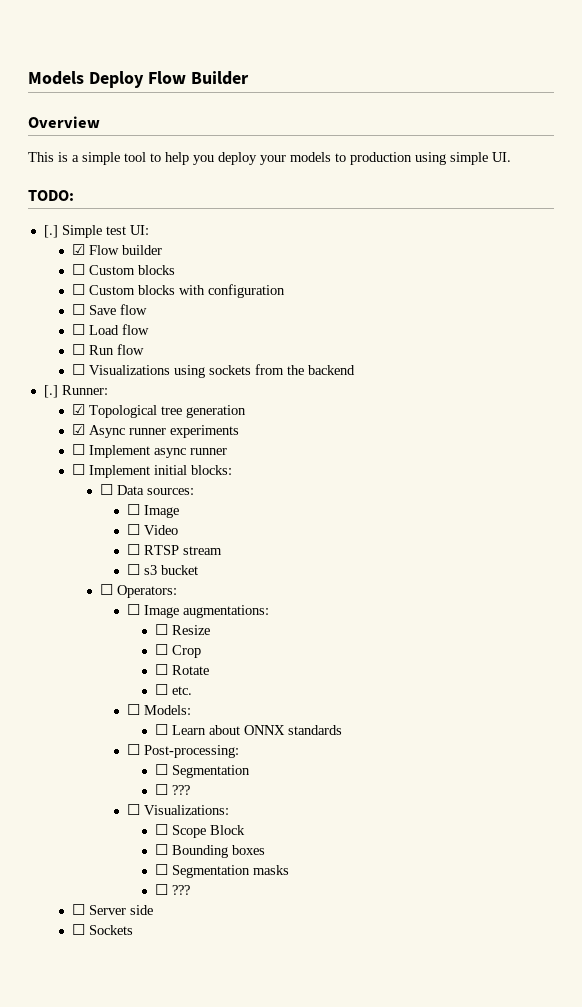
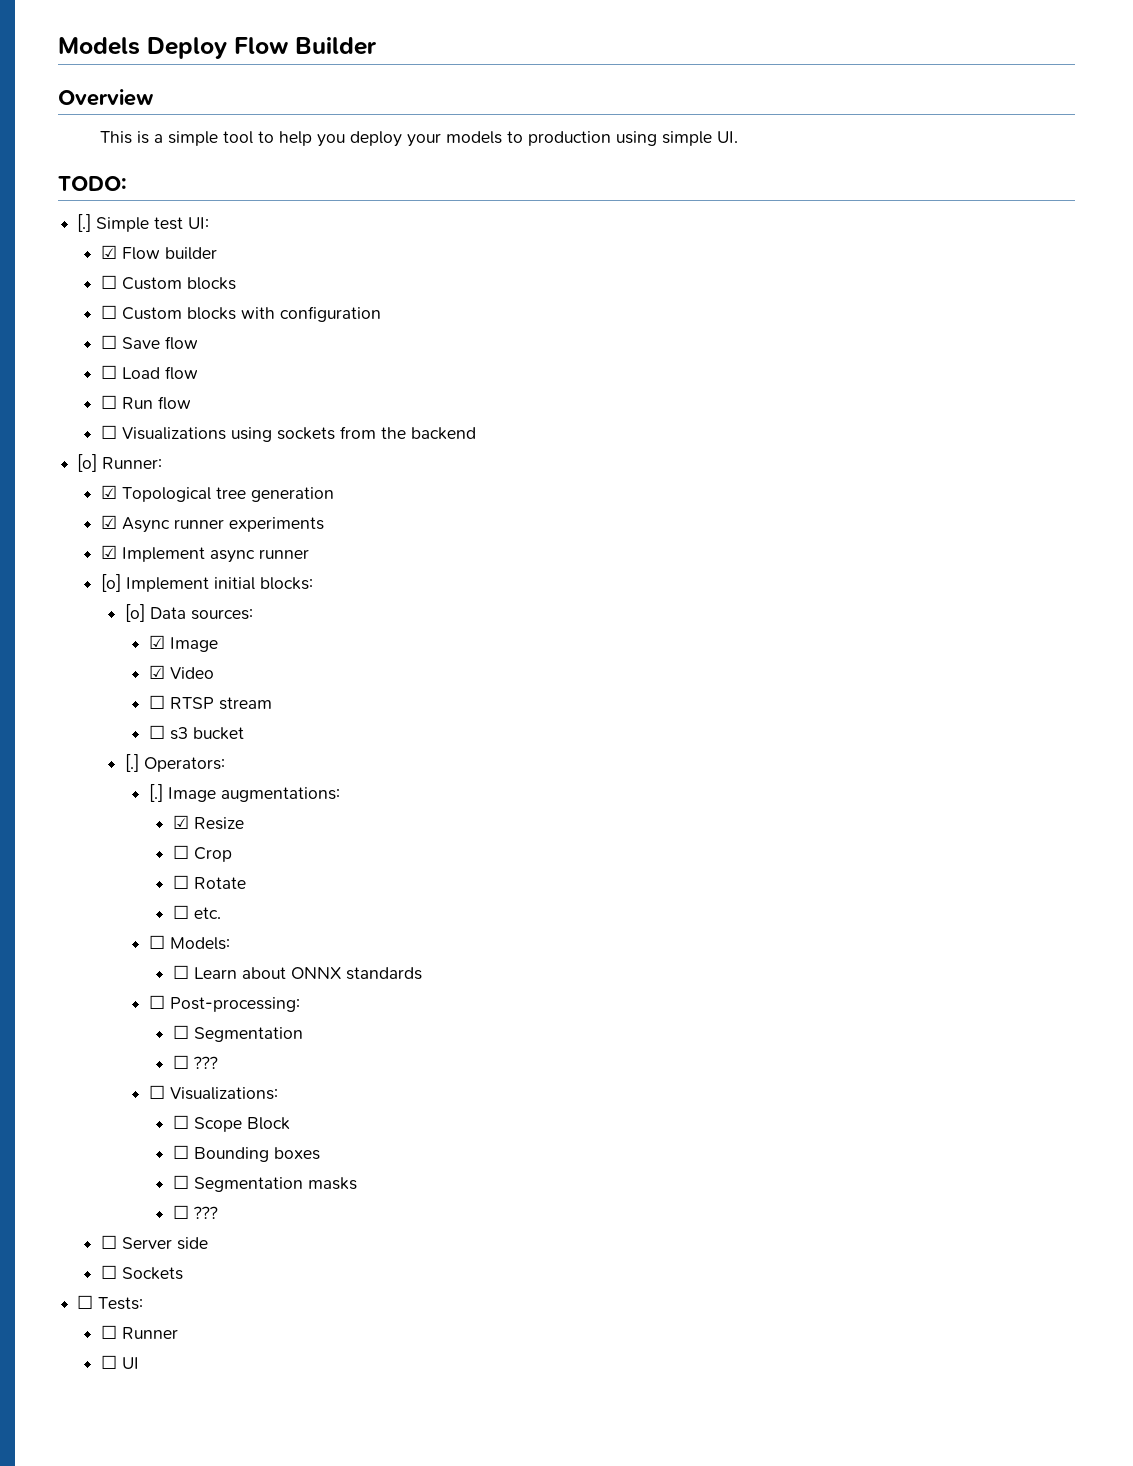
[43,385,58,398] [.] -> [77,454,98,472] [o]
[71,444,85,455] ☐ -> [101,545,118,559] ☑
[71,464,85,475] ☐ -> [101,574,122,592] [o]
[99,484,113,495] ☐ -> [125,604,146,622] [o]
[127,504,141,515] ☐ -> [149,635,166,649] ☑
[127,524,141,535] ☐ -> [149,665,166,679] ☑
[99,584,113,595] ☐ -> [125,754,140,772] [.]
[127,604,141,615] ☐ -> [149,784,164,802] [.]
[155,624,169,635] ☐ -> [172,815,189,829] ☑
(133, 930) none -> [77,1295,144,1310] [101,1325,179,1339] [101,1355,140,1369] // ☐ Tests: // ☐ Runner // ☐ UI

